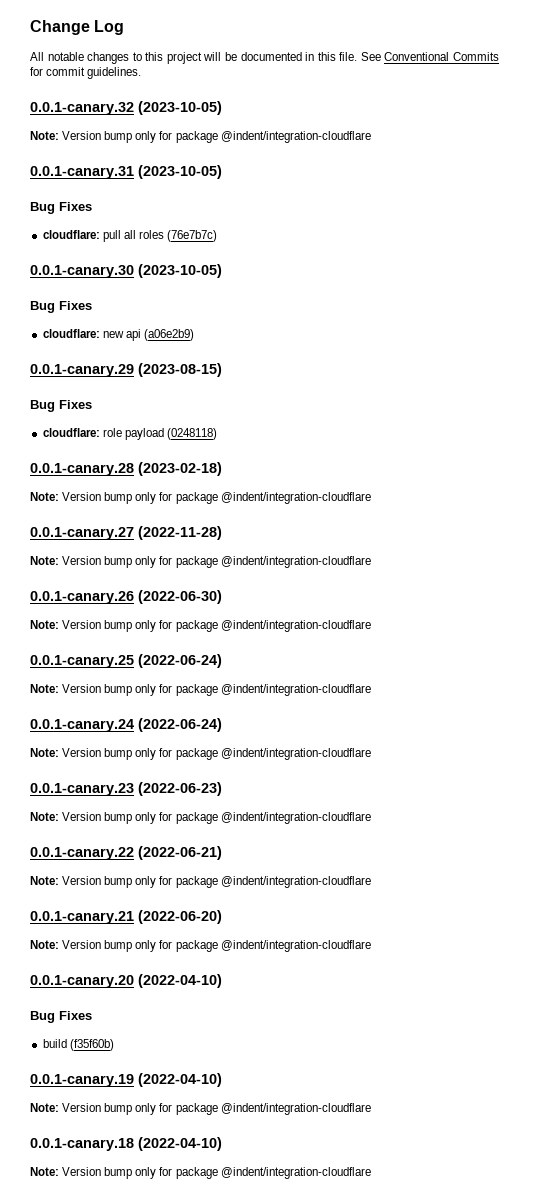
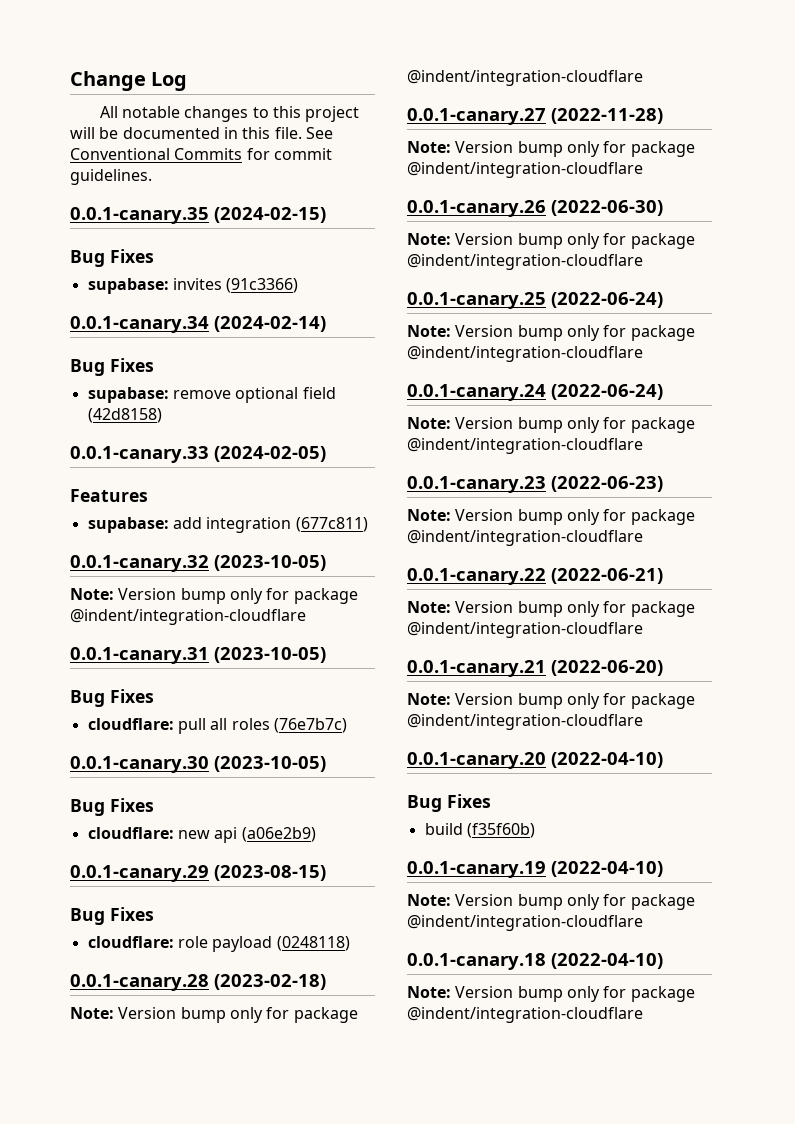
(142, 73) none -> [70,207,326,224] [70,249,154,267] [87,278,299,294] [70,316,326,333] [70,358,154,376] [87,387,336,403] [87,408,162,423] [70,446,326,463] [70,489,148,502] [87,517,368,533] // 0.0.1-canary.35 (2024-02-15) // Bug Fixes // supabase: invites (91c3366) // 0.0.1-canary.34 (2024-02-14) // Bug Fixes // supabase: remove optional field (42d8158) // 0.0.1-canary.33 (2024-02-05) // Features // supabase: add integration (677c811)

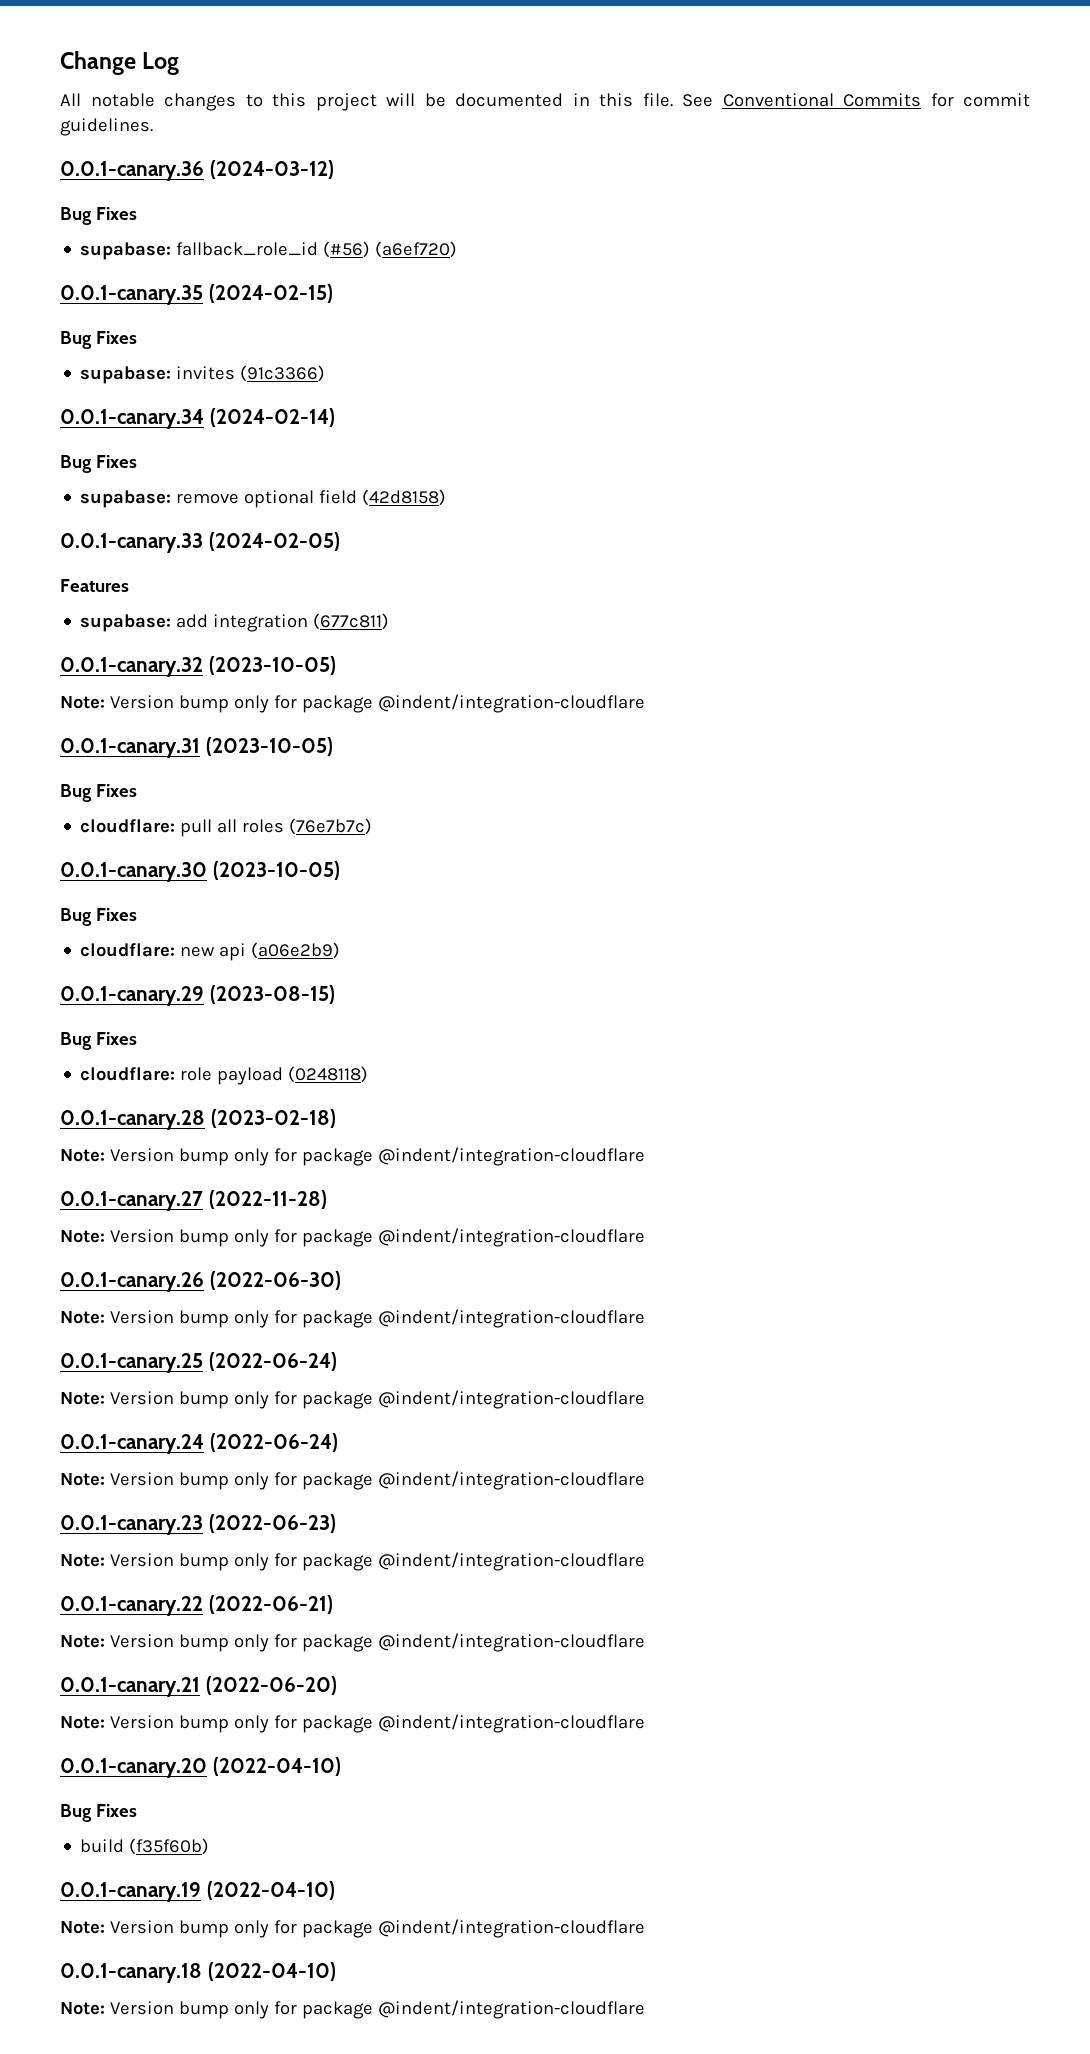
(152, 177) none -> [60,160,334,181] [60,207,137,225] [80,241,458,260] // 0.0.1-canary.36 (2024-03-12) // Bug Fixes // supabase: fallback_role_id (#56) (a6ef720)

